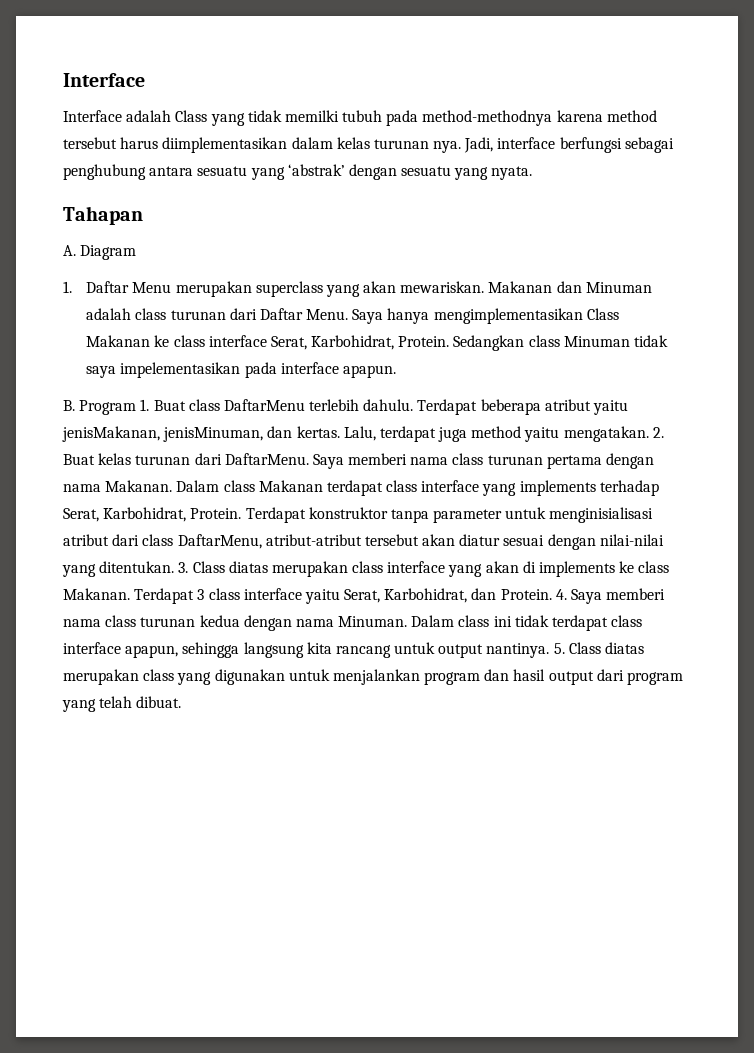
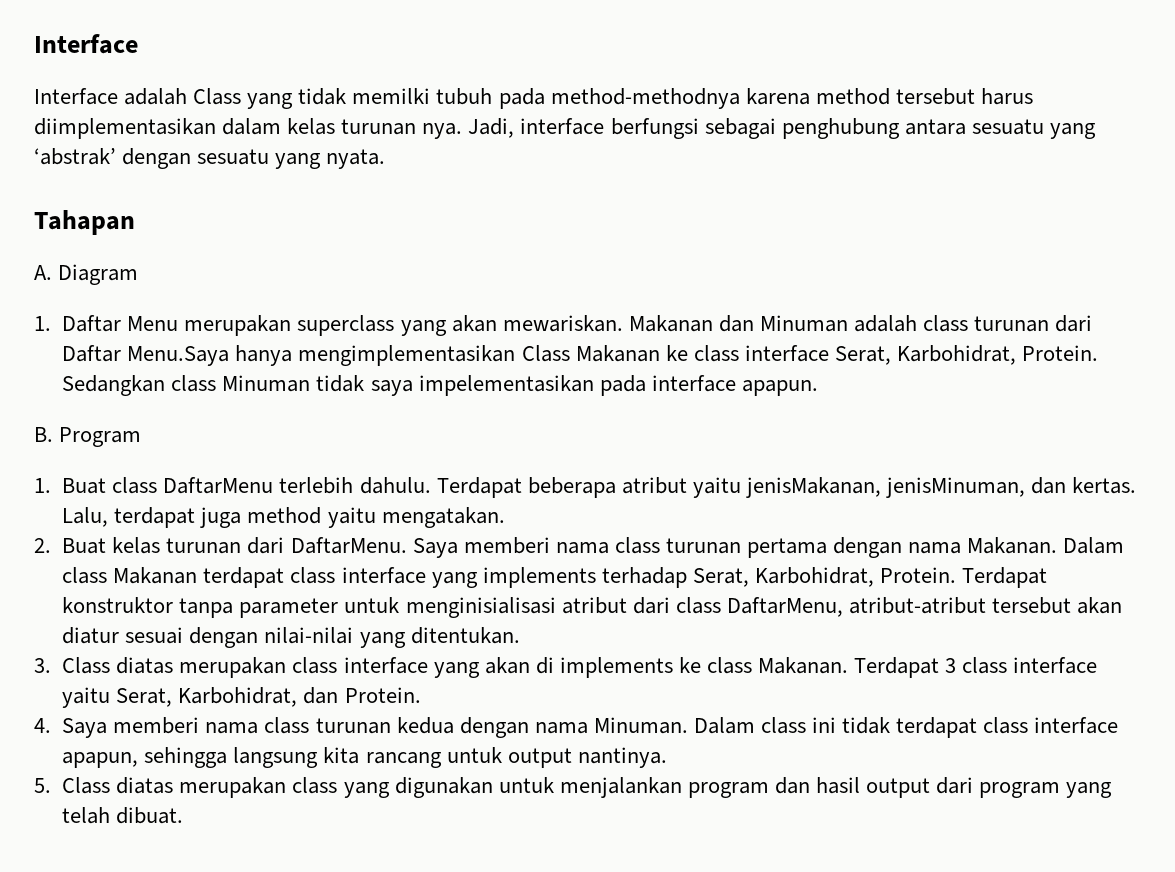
[306,309,384,324] Menu. Saya -> [127,346,230,366] Menu.Saya
(137, 407) none -> (142, 437) //
(649, 434) none -> (505, 517) //
(175, 567) none -> (520, 635) //
(552, 594) none -> (421, 695) //
(550, 650) none -> (667, 757) //

